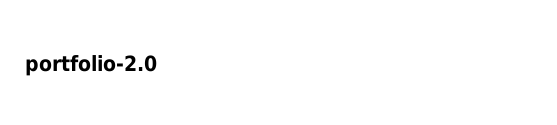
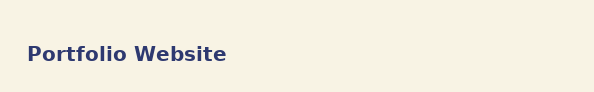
[25,55,157,76] portfolio-2.0 -> [27,46,227,61] Portfolio Website

